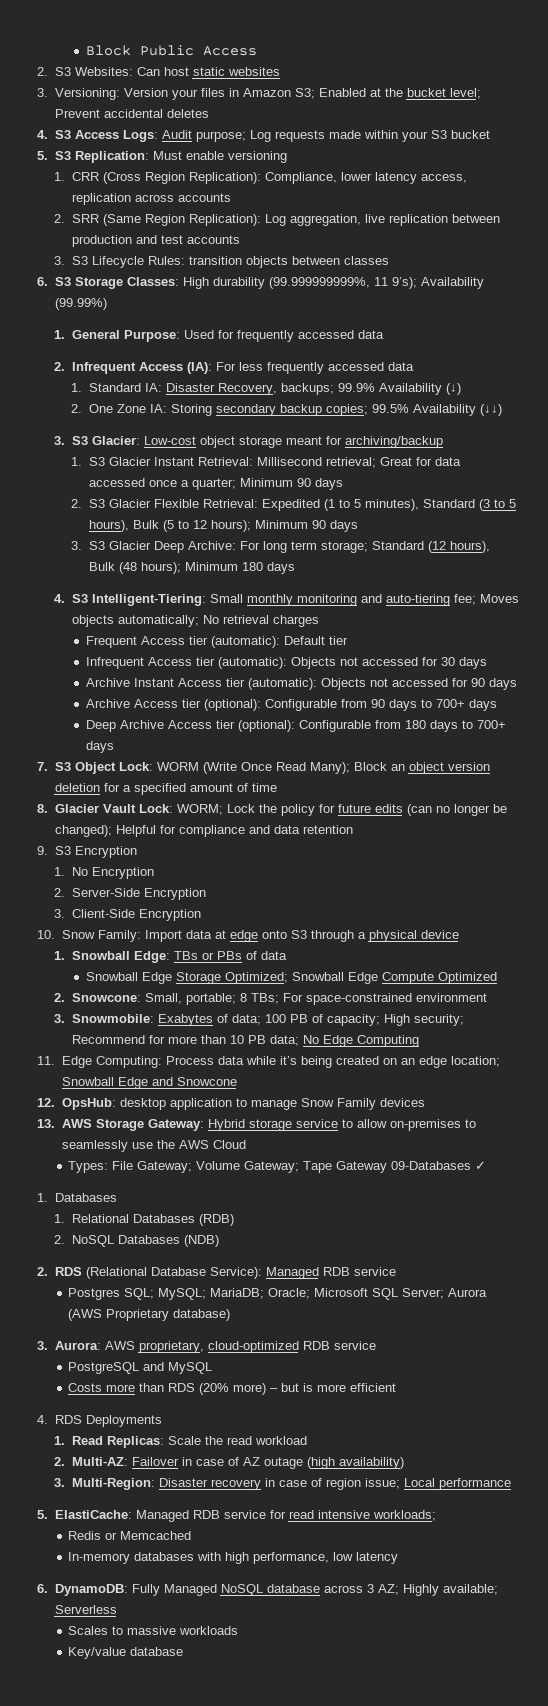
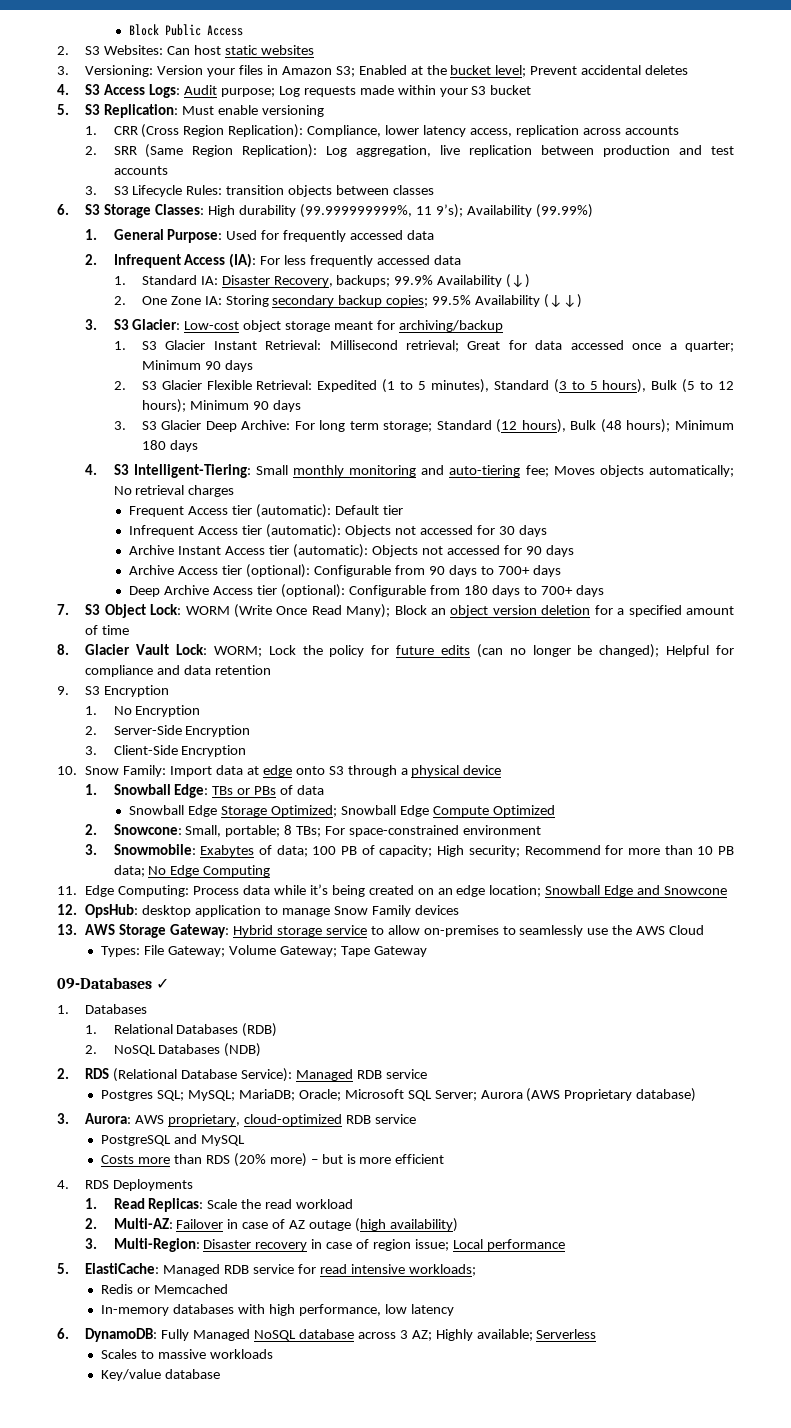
(388, 1167) none -> (427, 951) //

